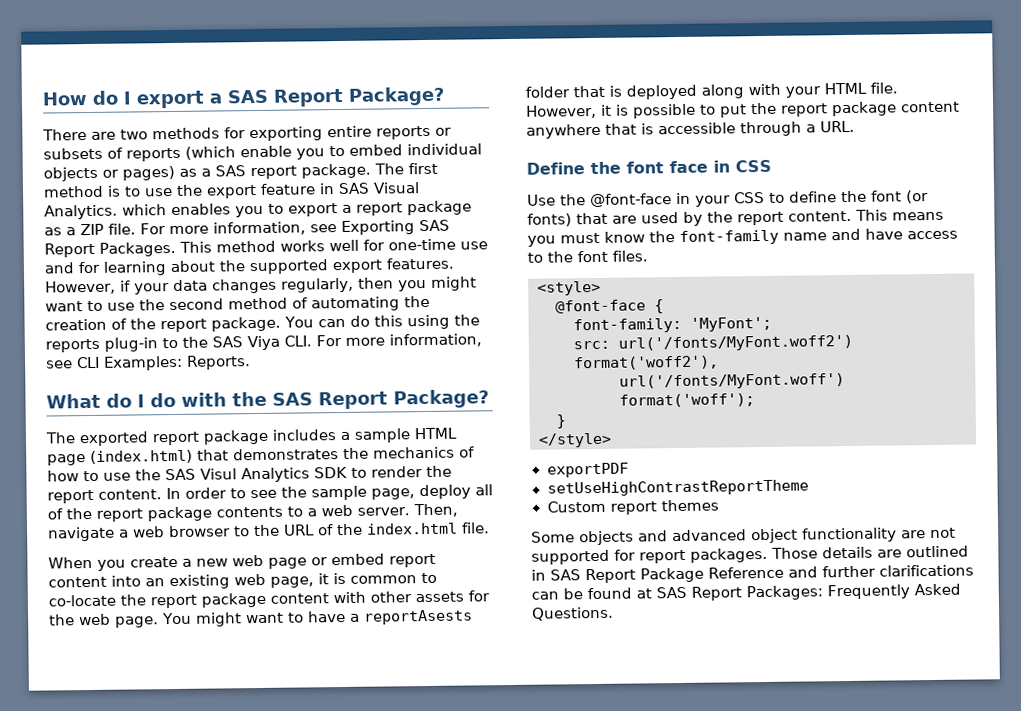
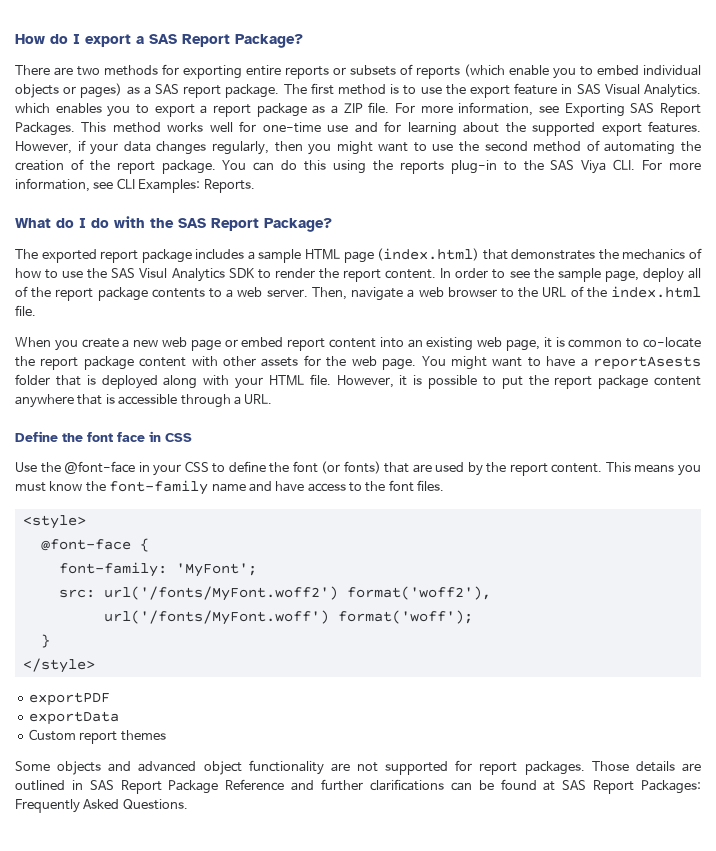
[546,479,809,497] setUseHighContrastReportTheme -> [28,711,119,725] exportData

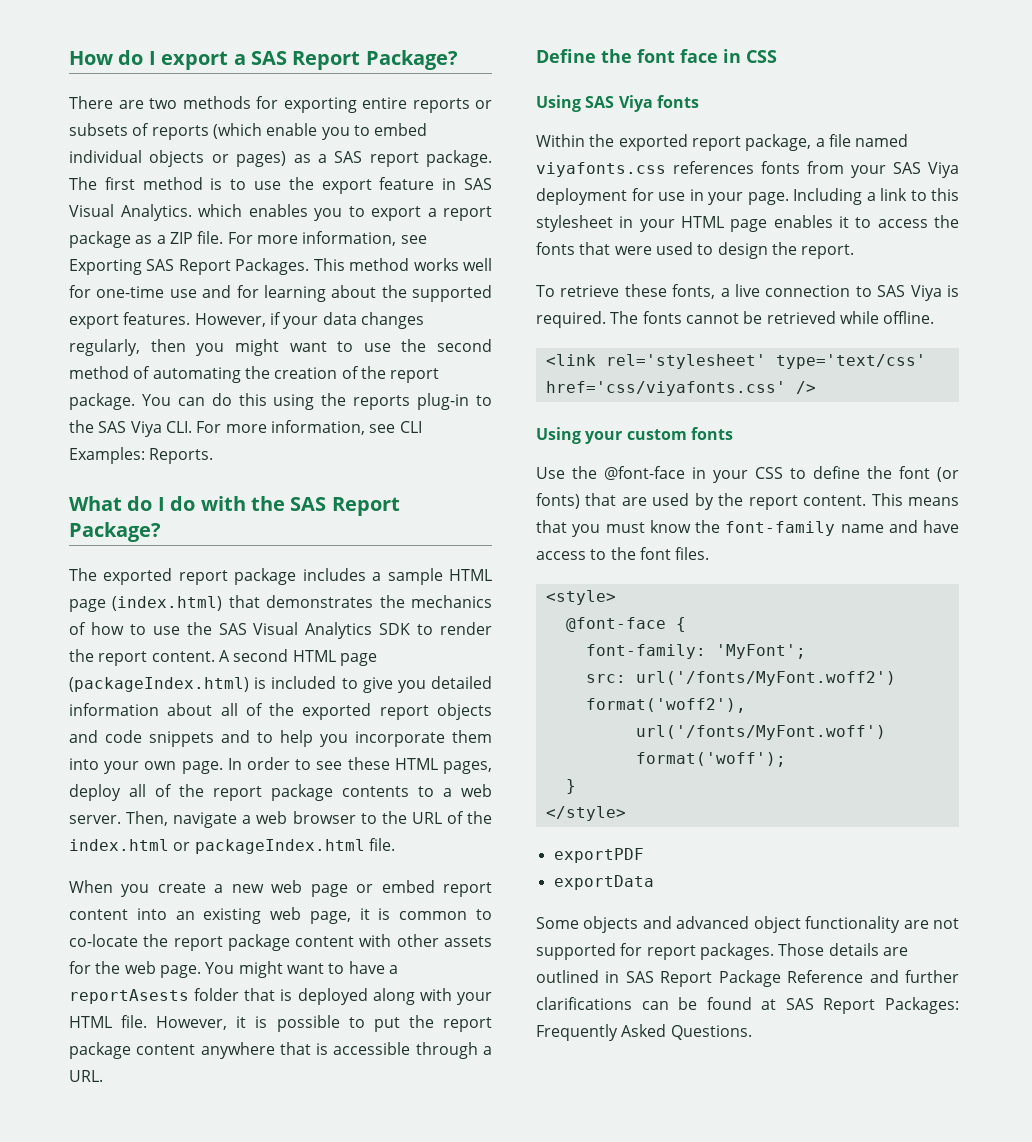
[139,268,168,278] Visul -> [253,622,299,635] Visual
(437, 274) none -> [218,649,377,666] [69,676,493,693] [69,703,492,720] [69,730,492,747] [69,758,223,774] A second HTML page (packageIndex.html) is included to give you detailed information about all of the exported report objects and code snippets and to help you incorporate them into your own page.
[533,268,639,282] the sample page, -> [347,757,492,774] these HTML pages,
(702, 292) none -> [173,839,365,854] or packageIndex.html
(192, 437) none -> [536,95,699,112] [536,134,909,151] [536,161,959,178] [536,188,959,205] [536,215,959,232] [536,242,855,259] [536,284,960,301] [536,311,935,328] [545,354,926,369] [545,381,816,396] [536,427,733,444] // Using SAS Viya fonts // Within the exported report package, a file named viyafonts.css references fonts from your SAS Viya deployment for use in your page. Including a link to this stylesheet in your HTML page enables it to access the fonts that were used to design the report. // To retrieve these fonts, a live connection to SAS Viya is required. The fonts cannot be retrieved while offline. // <link rel='stylesheet' type='text/css' href='css/viyafonts.css' /> // Using your custom fonts
(675, 468) none -> [536,520,567,533] that
[28,729,166,744] // Custom report themes -> (654, 882) none

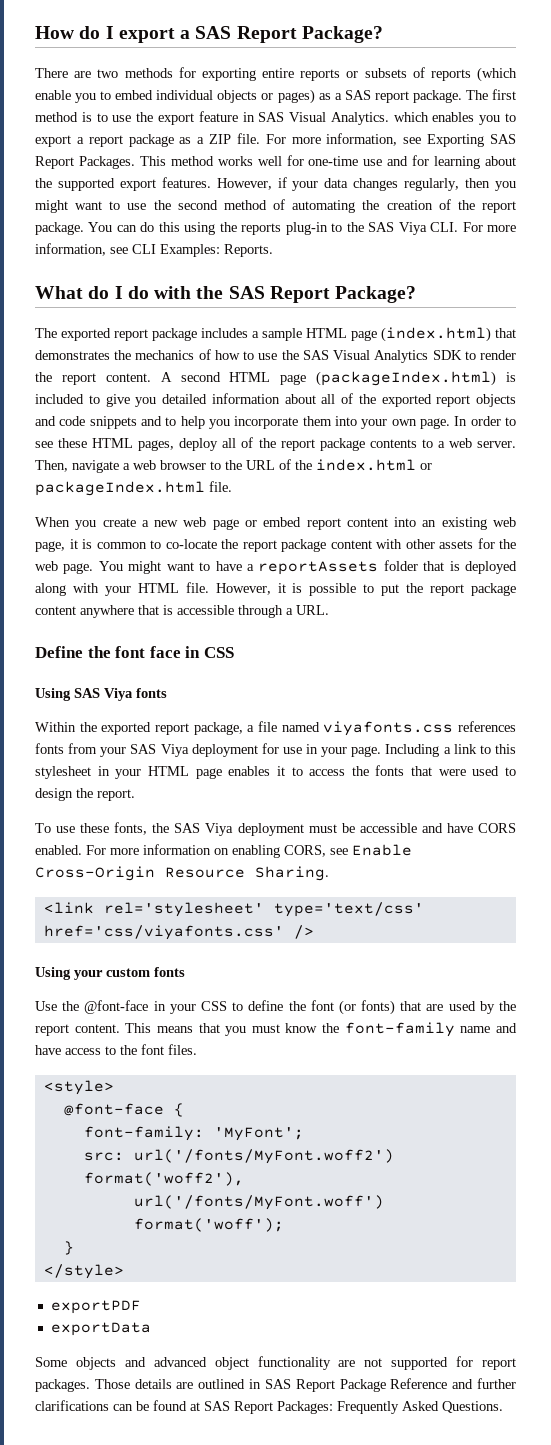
[69,989,189,1004] reportAsests -> [258,561,379,575] reportAssets
[560,285,620,297] retrieve -> [56,826,76,833] use
[720,284,960,301] [536,311,935,328] a live connection to SAS Viya is required. The fonts cannot be retrieved while offline. -> [152,823,517,836] [35,844,412,858] [35,866,329,881] the SAS Viya deployment must be accessible and have CORS enabled. For more information on enabling CORS, see Enable Cross-Origin Resource Sharing.

